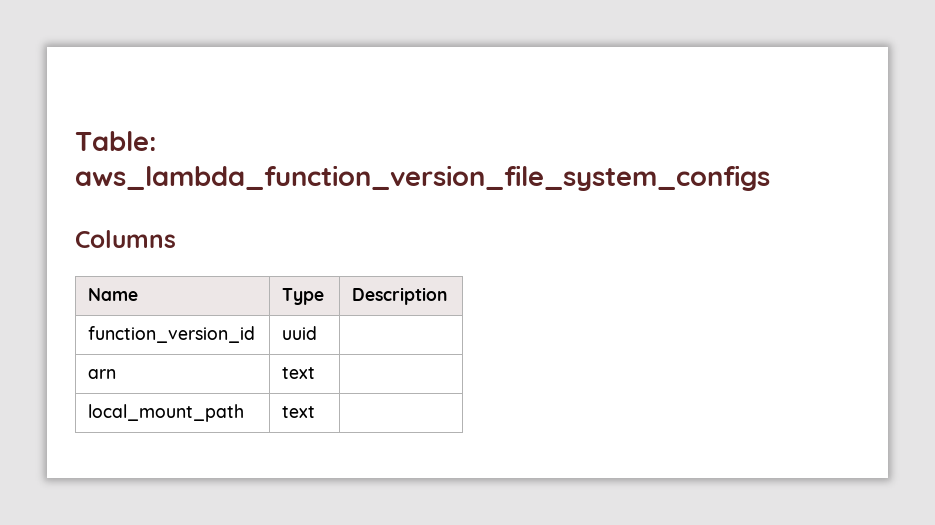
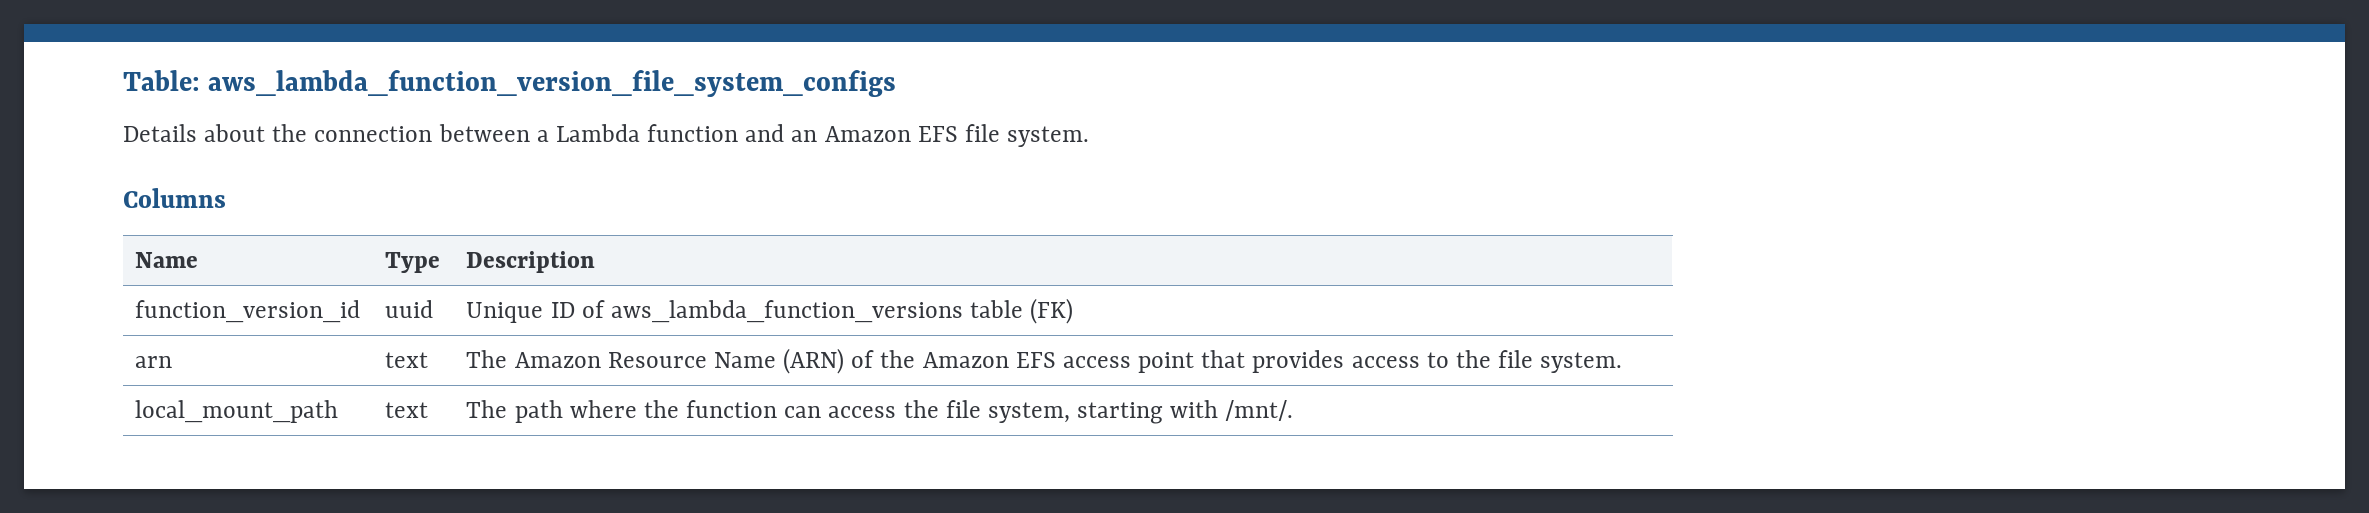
(770, 178) none -> [123,124,1090,147] // Details about the connection between a Lambda function and an Amazon EFS file system.
[88,369,117,379] [282,367,316,379] [88,404,245,422] [282,406,316,418] // arn | text | // local_mount_path | text | -> [466,298,1074,324] [135,356,173,368] [385,352,429,368] [466,348,1623,374] [135,400,339,423] [385,402,429,418] [466,400,1294,424] Unique ID of aws_lambda_function_versions table (FK) // arn | text | The Amazon Resource Name (ARN) of the Amazon EFS access point that provides access to the file system. // local_mount_path | text | The path where the function can access the file system, starting with /mnt/.

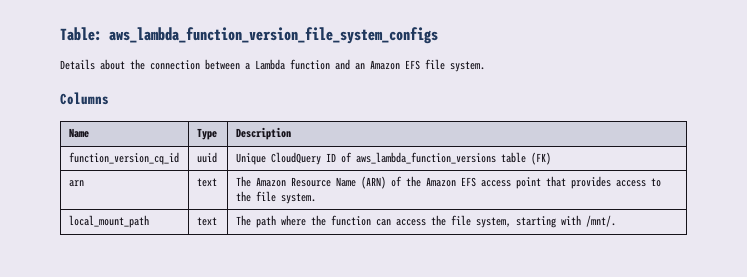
[135,300,361,323] function_version_id -> [68,152,179,165] function_version_cq_id
(544, 312) none -> [270,152,321,165] CloudQuery

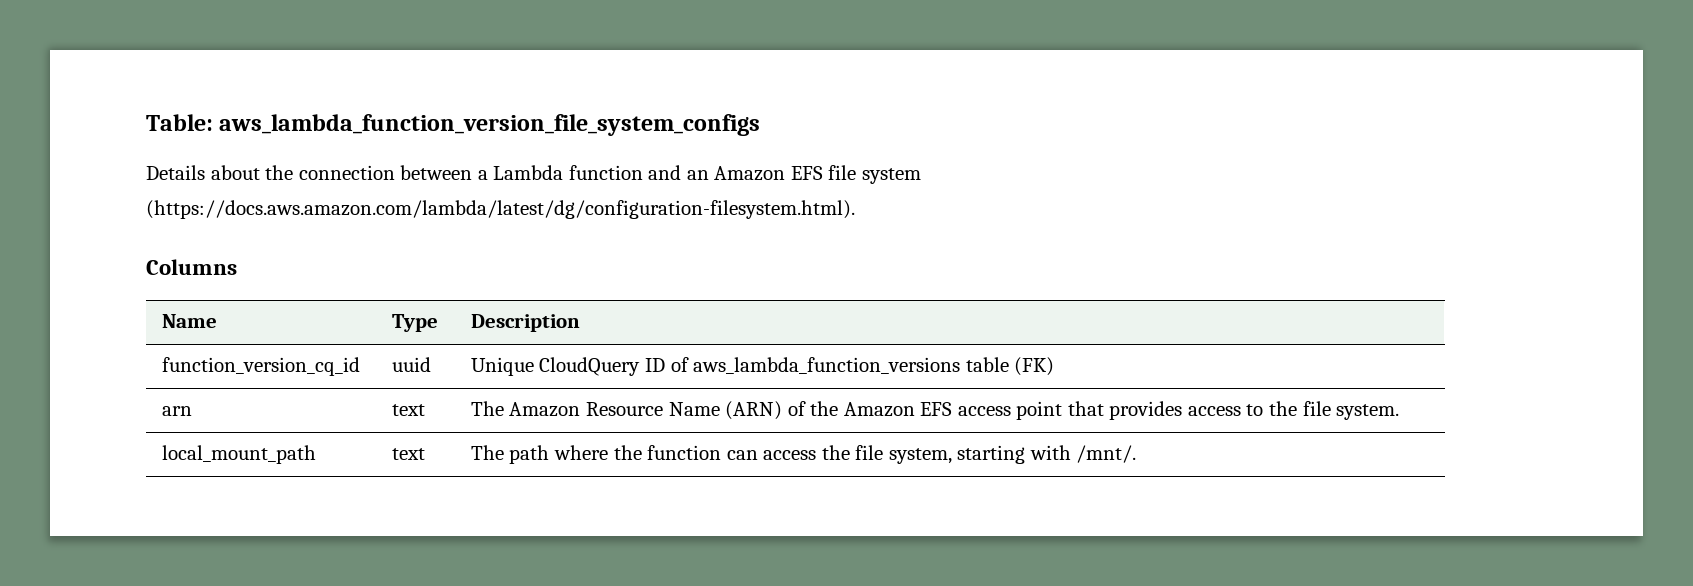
[450,61,485,72] system. -> [861,168,921,184] [146,200,855,219] system (https://docs.aws.amazon.com/lambda/latest/dg/configuration-filesystem.html).

